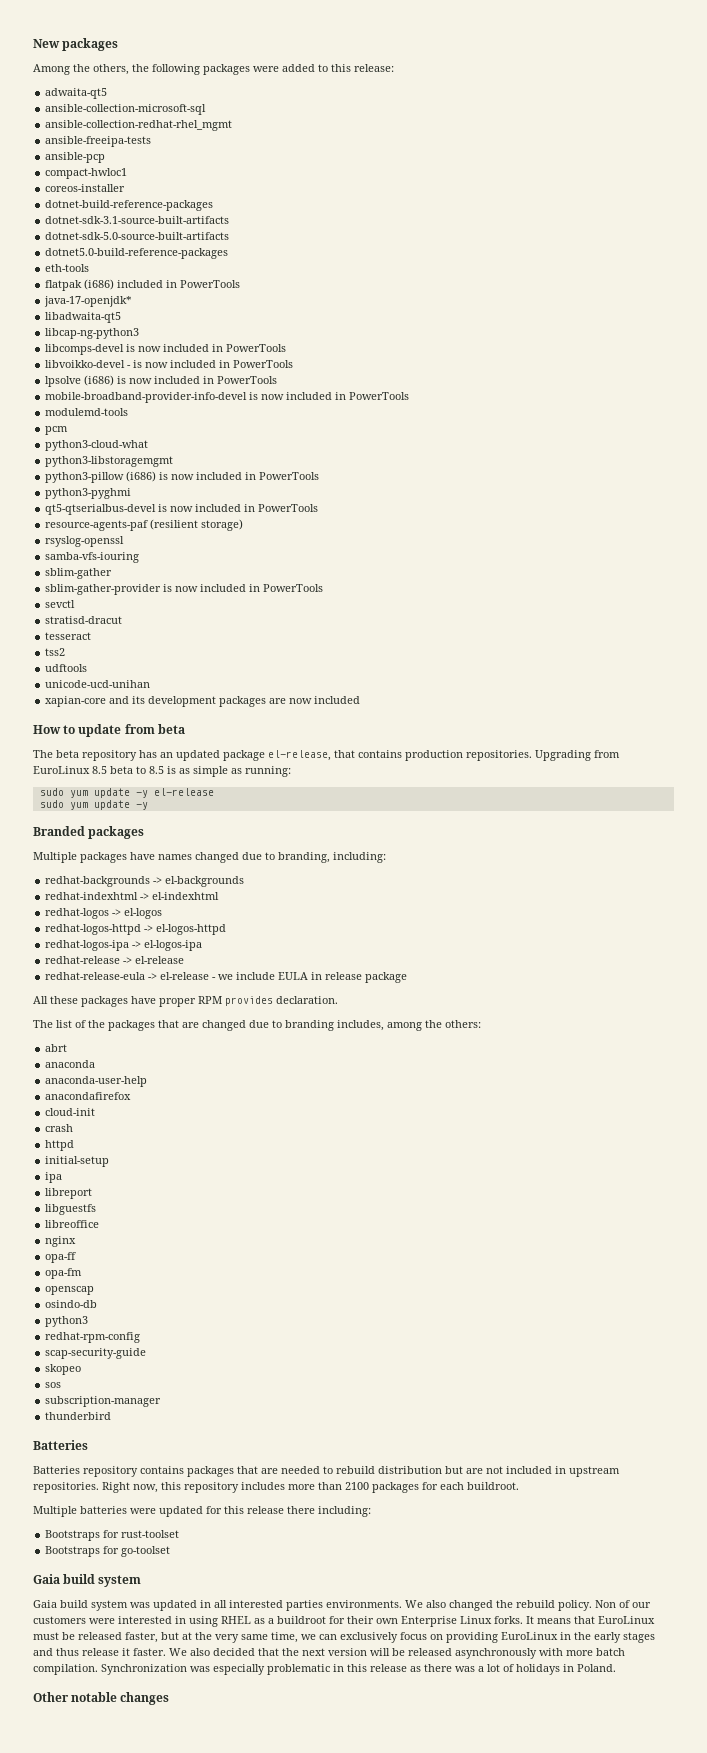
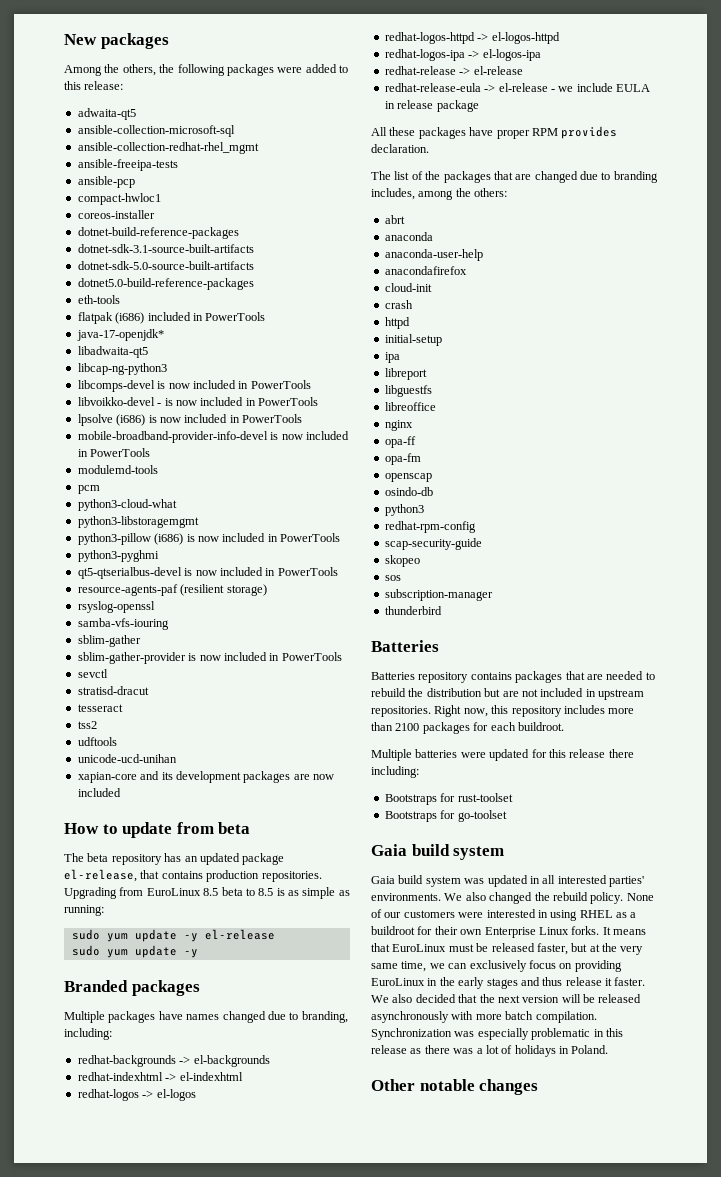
(375, 1470) none -> [408,688,424,697] the
[286,1600,323,1611] parties -> [609,876,644,887] parties'
[558,1600,616,1611] policy. Non -> [590,892,654,904] policy. None

